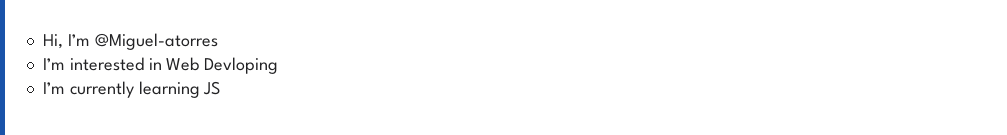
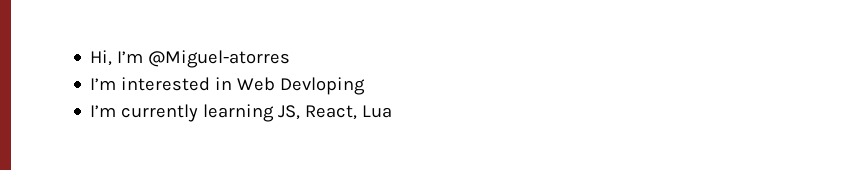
[203,81,221,95] JS -> [278,105,393,120] JS, React, Lua

